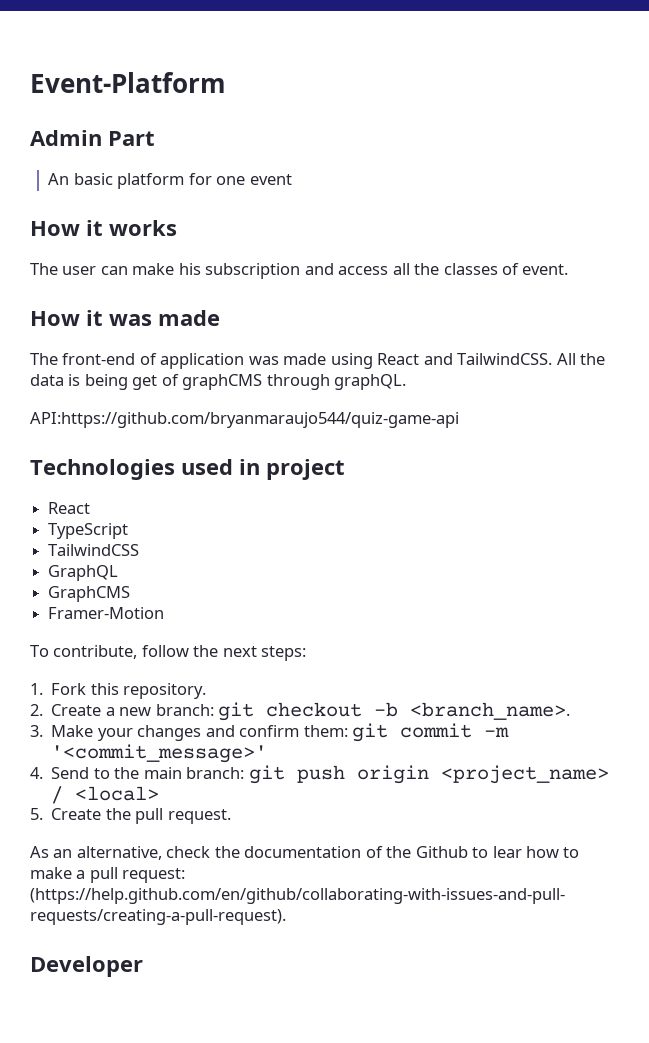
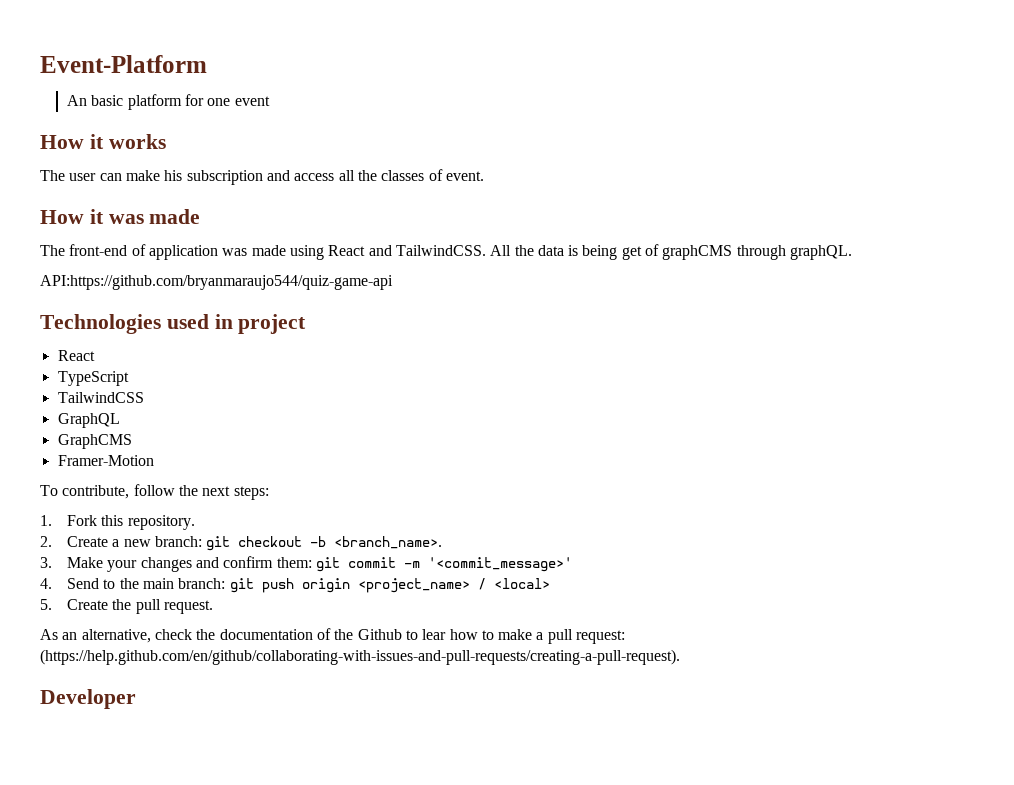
[30,130,155,146] // Admin Part -> (207, 64) none

